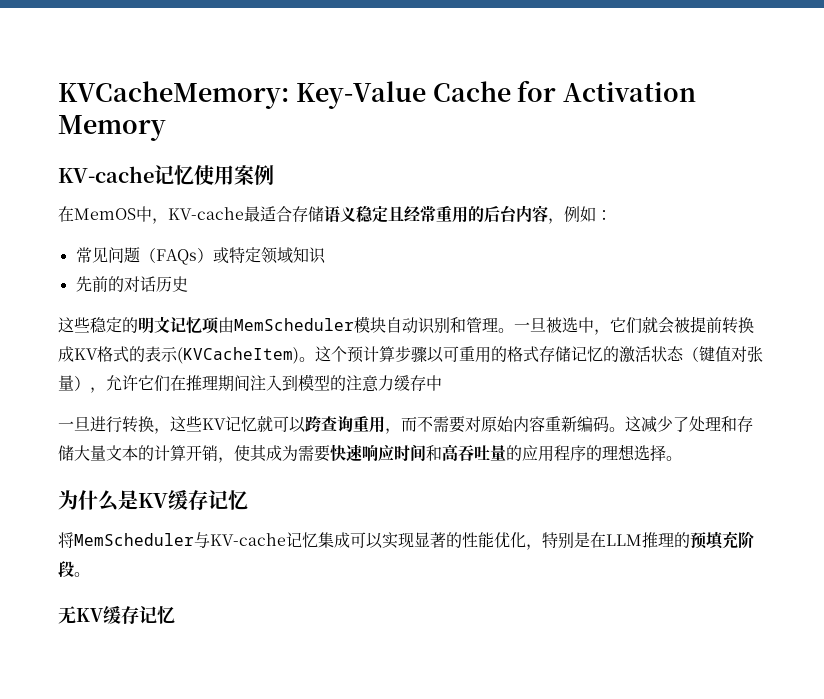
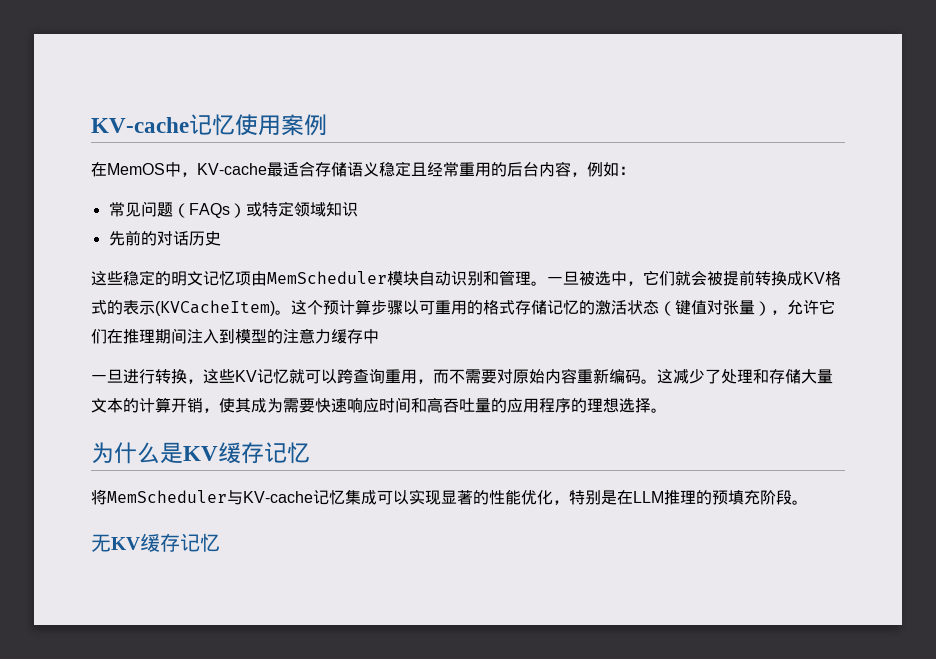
[58,80,696,109] [58,115,166,141] KVCacheMemory: Key-Value Cache for Activation Memory // -> (91, 125) none

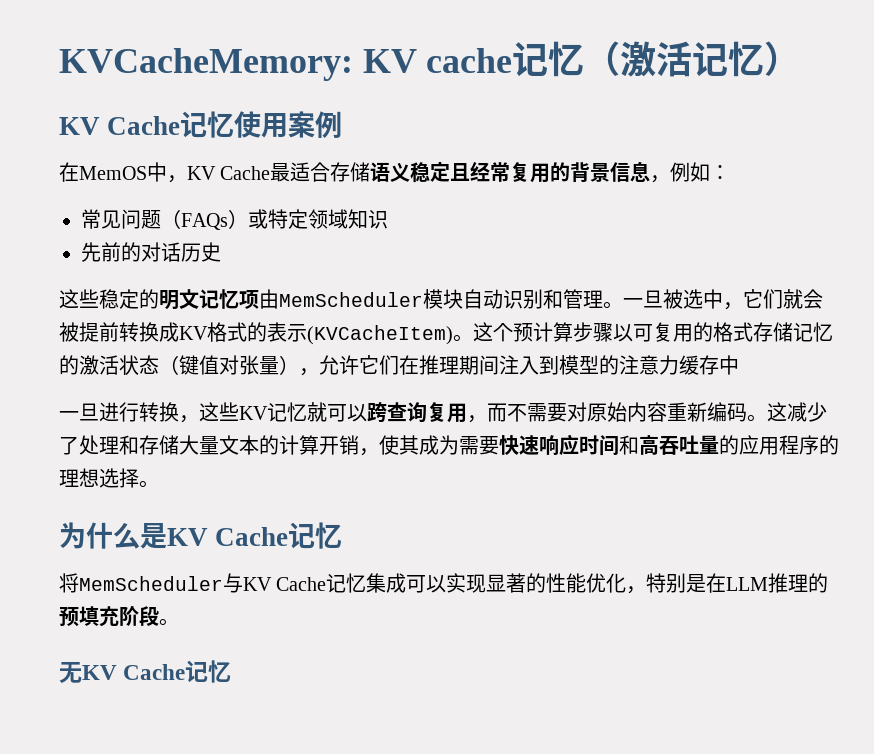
[91,117,189,133] KV-cache -> [59,41,801,81] [59,116,181,135] KVCacheMemory: KV cache记忆（激活记忆） // KV Cache
[197,163,267,175] KV-cache -> [187,166,271,180] KV Cache
[459,161,571,177] 重用的后台内容 -> [510,161,651,183] 复用的背景信息
[435,300,451,314] 重 -> [653,322,673,342] 复
[385,369,401,383] 重 -> [427,402,447,422] 复
[218,442,264,464] 缓存 -> [215,527,289,546] Cache
[243,491,313,503] KV-cache -> [243,577,327,591] KV Cache
[140,533,180,552] 缓存 -> [123,664,186,680] Cache

